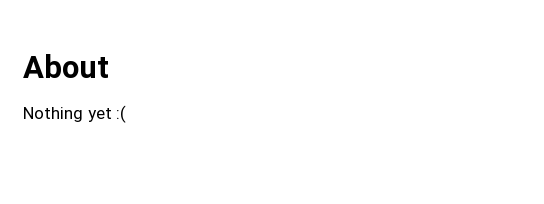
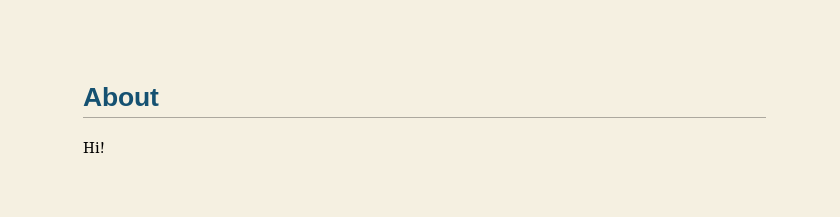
[23,105,127,123] Nothing yet :( -> [83,142,105,153] Hi!

